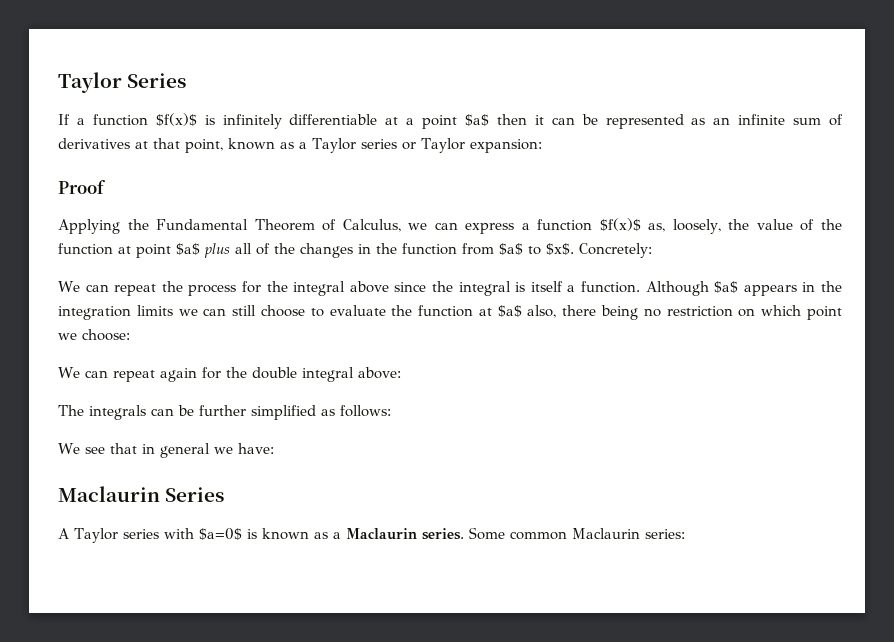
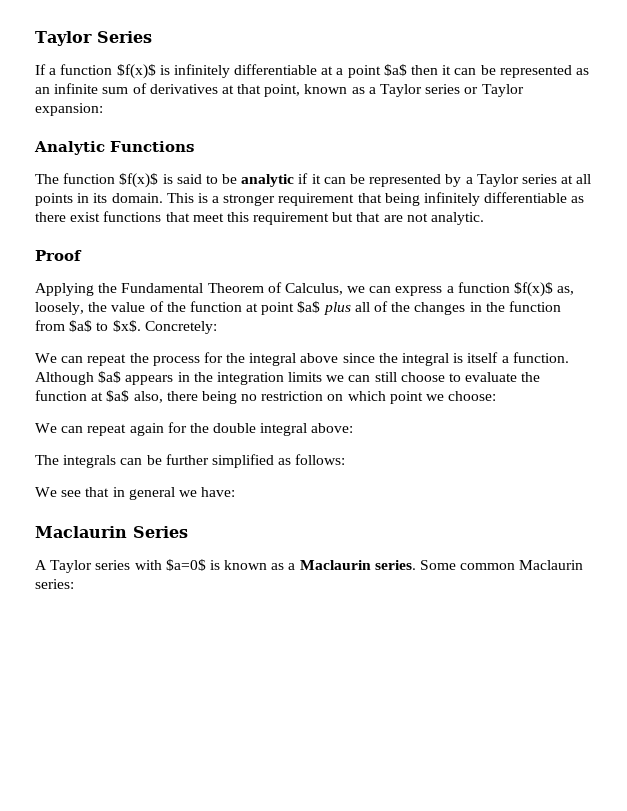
(542, 146) none -> [34,141,194,155] [35,173,592,188] [35,192,585,206] [35,211,485,225] // Analytic Functions // The function $f(x)$ is said to be analytic if it can be represented by a Taylor series at all points in its domain. This is a stronger requirement that being infinitely differentiable as there exist functions that meet this requirement but that are not analytic.

